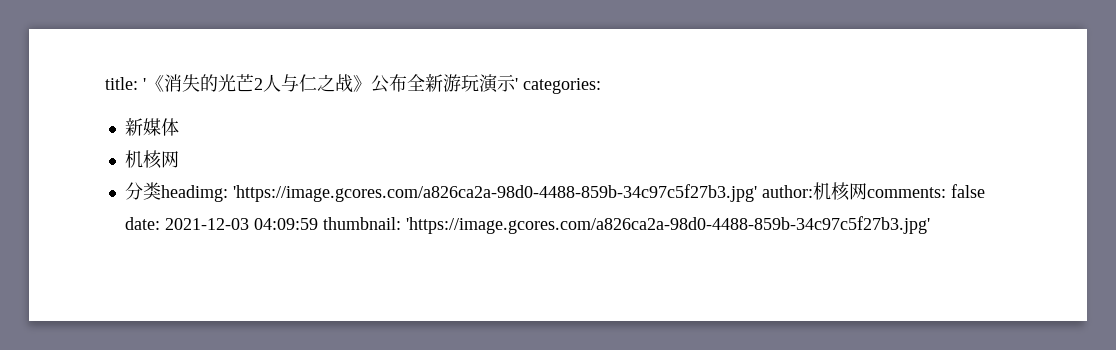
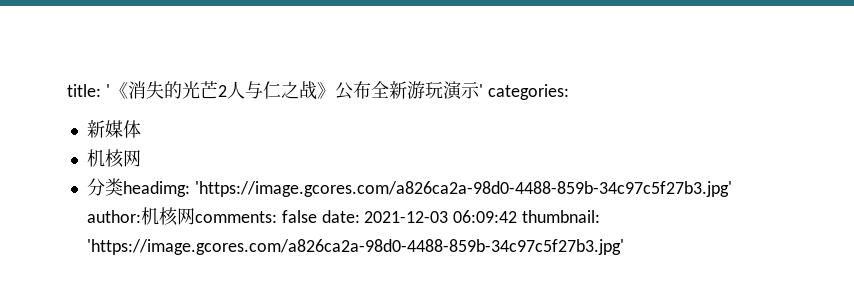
[253,218,318,230] 04:09:59 -> [453,210,518,223] 06:09:42

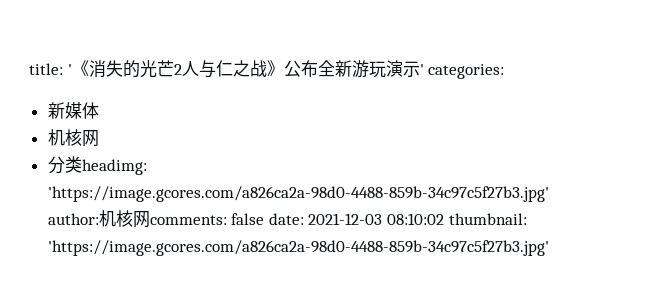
[453,210,518,223] 06:09:42 -> [387,213,445,225] 08:10:02

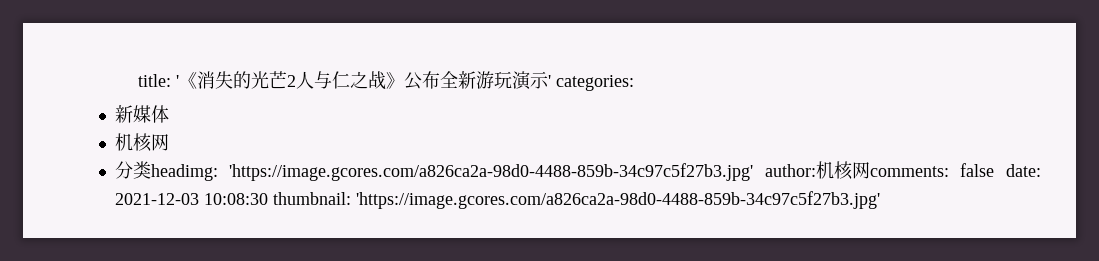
[387,213,445,225] 08:10:02 -> [203,193,268,205] 10:08:30

